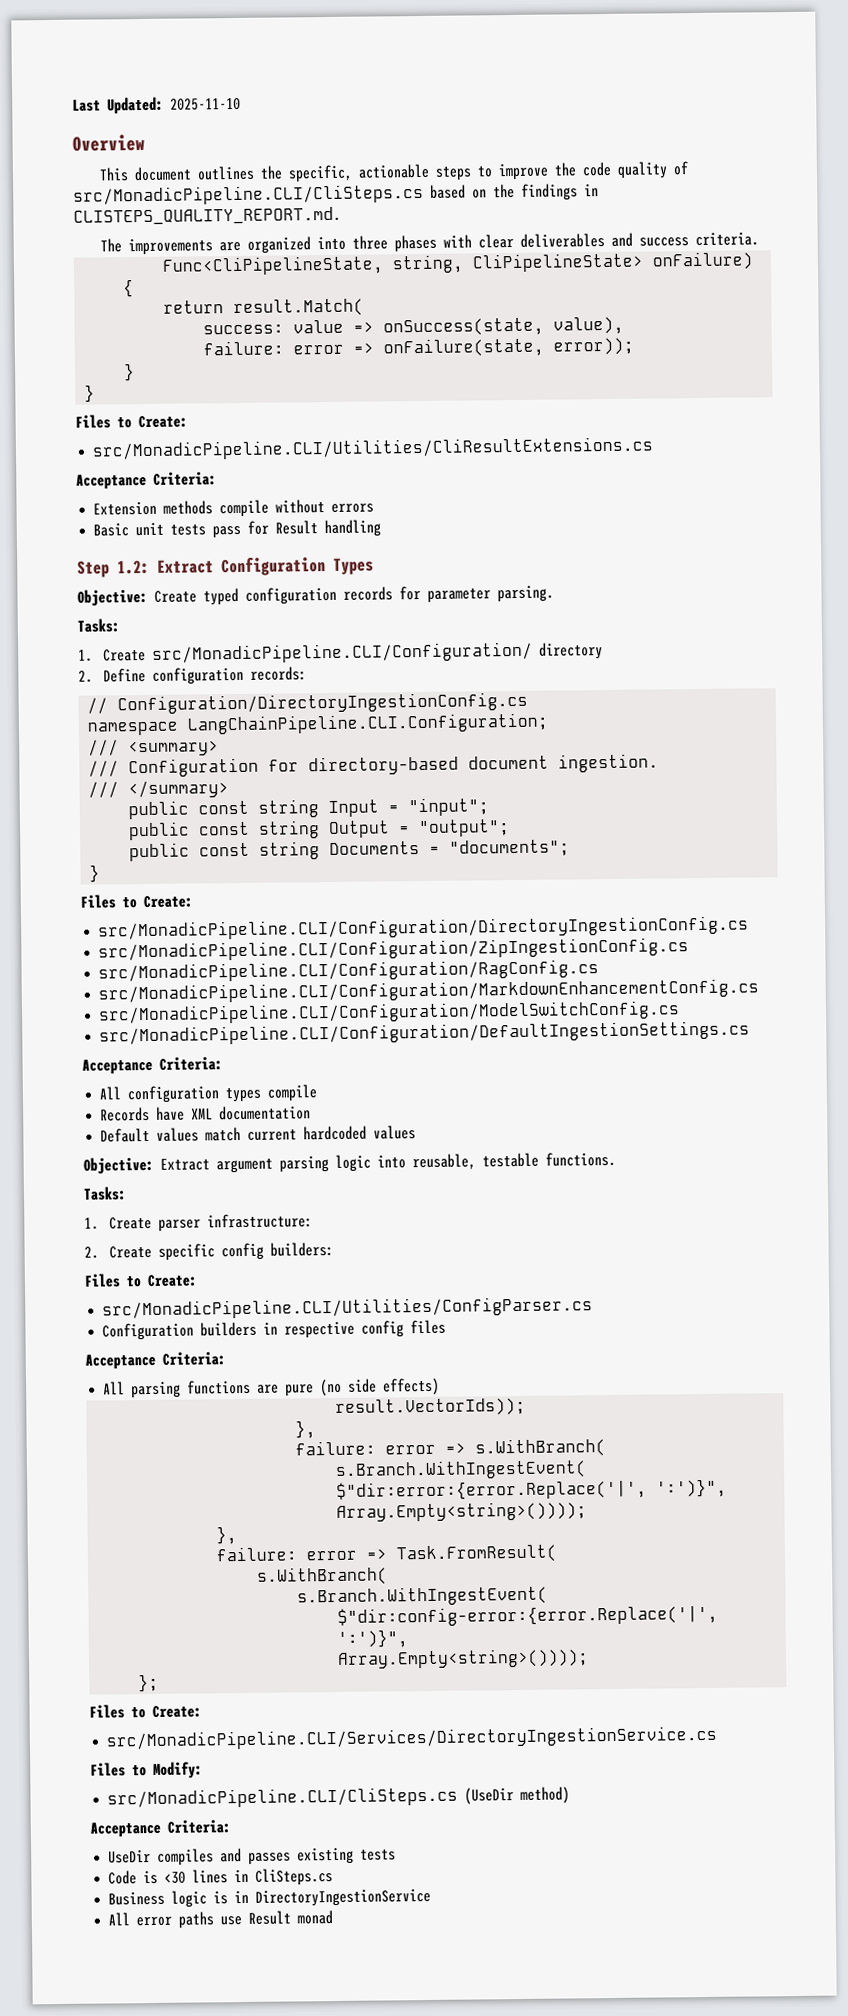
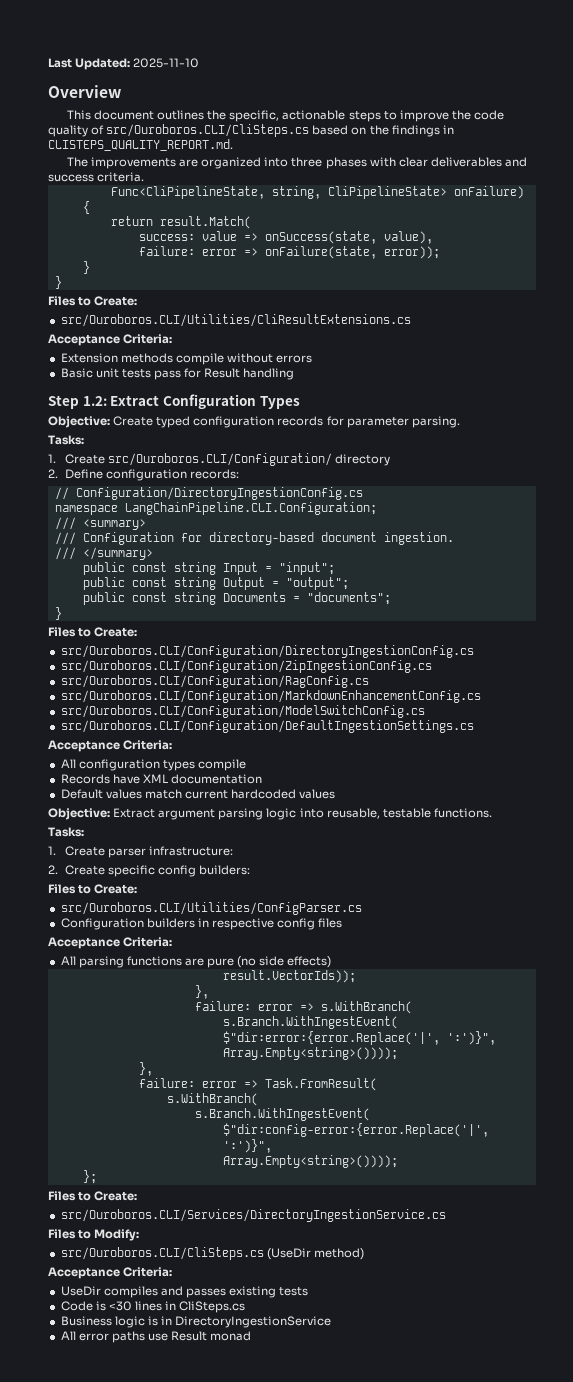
[73,183,424,206] src/MonadicPipeline.CLI/CliSteps.cs -> [106,124,310,137] src/Ouroboros.CLI/CliSteps.cs
[92,436,655,461] src/MonadicPipeline.CLI/Utilities/CliResultExtensions.cs -> [60,314,411,327] src/Ouroboros.CLI/Utilities/CliResultExtensions.cs
[151,641,533,664] src/MonadicPipeline.CLI/Configuration/ -> [108,453,333,466] src/Ouroboros.CLI/Configuration/
[98,915,750,941] [98,937,690,962] [98,959,600,983] [98,978,760,1004] [98,1000,681,1025] [99,1020,751,1046] src/MonadicPipeline.CLI/Configuration/DirectoryIngestionConfig.cs // src/MonadicPipeline.CLI/Configuration/ZipIngestionConfig.cs // src/MonadicPipeline.CLI/Configuration/RagConfig.cs // src/MonadicPipeline.CLI/Configuration/MarkdownEnhancementConfig.cs // src/MonadicPipeline.CLI/Configuration/ModelSwitchConfig.cs // src/MonadicPipeline.CLI/Configuration/DefaultIngestionSettings.cs -> [60,645,474,658] [60,660,432,673] [60,675,369,688] [60,690,481,703] [60,705,425,718] [60,720,474,733] src/Ouroboros.CLI/Configuration/DirectoryIngestionConfig.cs // src/Ouroboros.CLI/Configuration/ZipIngestionConfig.cs // src/Ouroboros.CLI/Configuration/RagConfig.cs // src/Ouroboros.CLI/Configuration/MarkdownEnhancementConfig.cs // src/Ouroboros.CLI/Configuration/ModelSwitchConfig.cs // src/Ouroboros.CLI/Configuration/DefaultIngestionSettings.cs
[102,1296,594,1320] src/MonadicPipeline.CLI/Utilities/ConfigParser.cs -> [60,902,362,915] src/Ouroboros.CLI/Utilities/ConfigParser.cs
[106,1725,718,1751] src/MonadicPipeline.CLI/Services/DirectoryIngestionService.cs -> [60,1209,446,1222] src/Ouroboros.CLI/Services/DirectoryIngestionService.cs
[107,1786,459,1809] src/MonadicPipeline.CLI/CliSteps.cs -> [60,1247,264,1260] src/Ouroboros.CLI/CliSteps.cs

